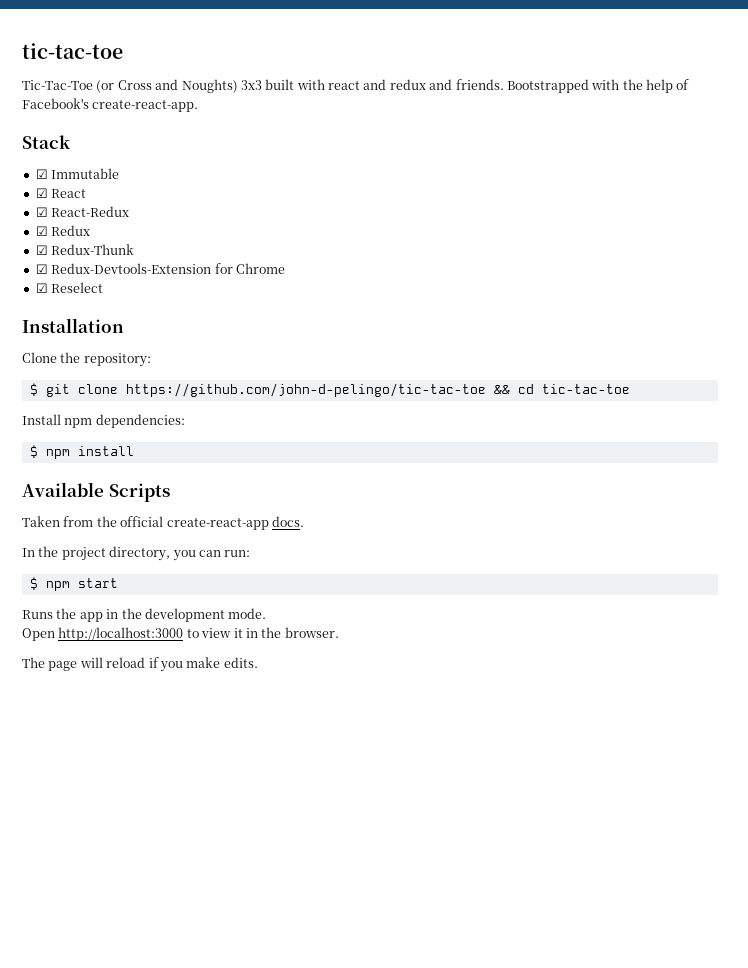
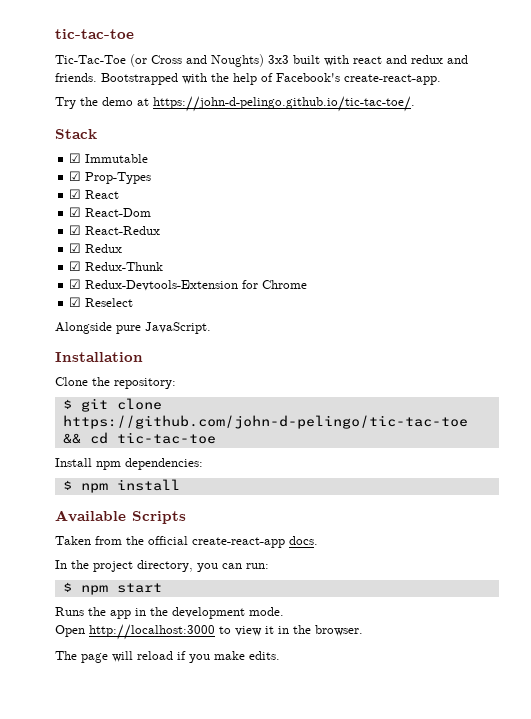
(199, 106) none -> [55,96,415,112] // Try the demo at https://john-d-pelingo.github.io/tic-tac-toe/.
(120, 173) none -> [69,171,152,184] // ☑ Prop-Types
(87, 193) none -> [69,207,152,217] // ☑ React-Dom
(104, 287) none -> [55,322,211,334] // Alongside pure JavaScript.

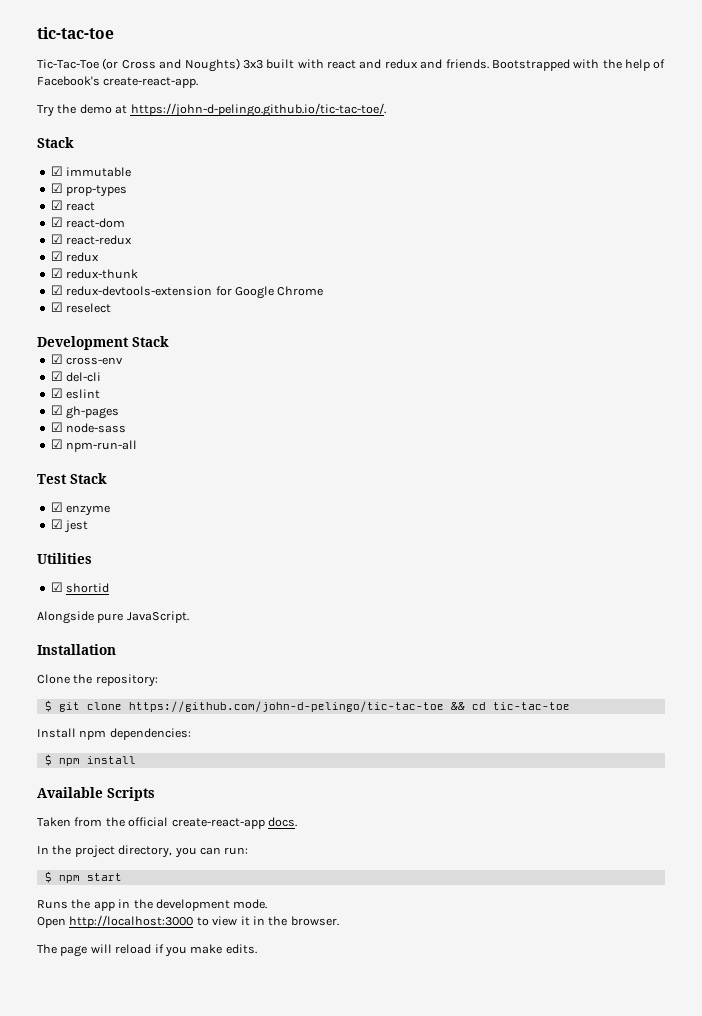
[85,154,149,163] [69,171,152,184] [69,189,120,199] [69,207,152,217] [69,225,161,235] [69,243,123,253] [69,261,164,271] [69,279,259,291] Immutable // ☑ Prop-Types // ☑ React // ☑ React-Dom // ☑ React-Redux // ☑ Redux // ☑ Redux-Thunk // ☑ Redux-Devtools-Extension for -> [66,167,132,177] [50,183,128,197] [50,200,96,211] [50,217,126,228] [50,234,133,245] [50,251,100,262] [50,268,139,279] [50,285,274,299] immutable // ☑ prop-types // ☑ react // ☑ react-dom // ☑ react-redux // ☑ redux // ☑ redux-thunk // ☑ redux-devtools-extension for Google
[85,298,134,307] Reselect -> [66,303,112,313] [37,336,169,350] [50,354,124,365] [50,371,102,382] [50,388,101,399] [50,405,120,419] [50,422,127,433] [50,439,138,452] [37,473,107,484] [50,502,111,516] [50,519,89,533] [37,553,92,564] [50,582,110,593] reselect // Development Stack // ☑ cross-env // ☑ del-cli // ☑ eslint // ☑ gh-pages // ☑ node-sass // ☑ npm-run-all // Test Stack // ☑ enzyme // ☑ jest // Utilities // ☑ shortid

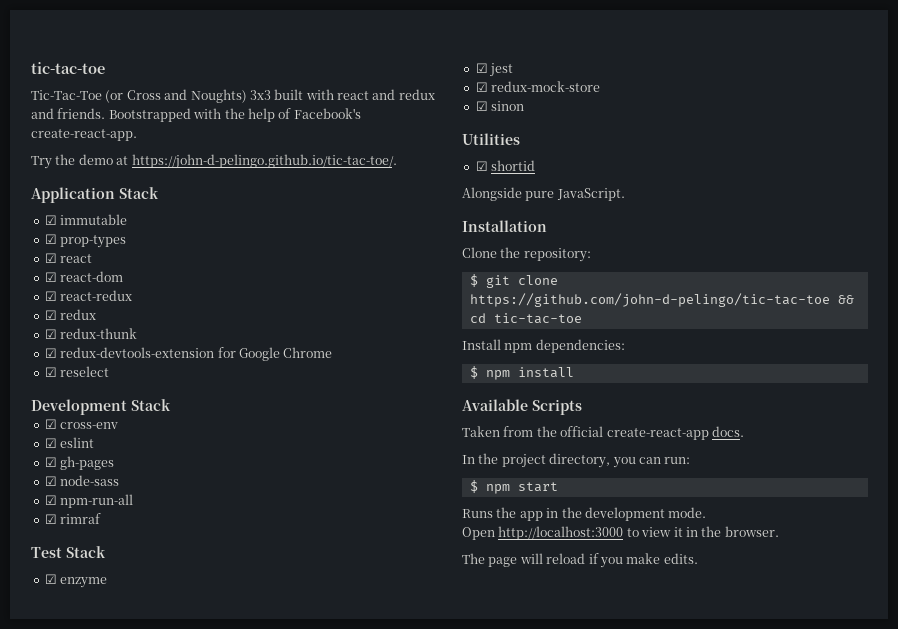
(386, 110) none -> [31,187,115,203] Application
[50,371,102,382] // ☑ del-cli -> (119, 425) none
(138, 446) none -> [44,513,102,524] // ☑ rimraf
(89, 526) none -> [475,81,601,92] [475,101,525,111] // ☑ redux-mock-store // ☑ sinon

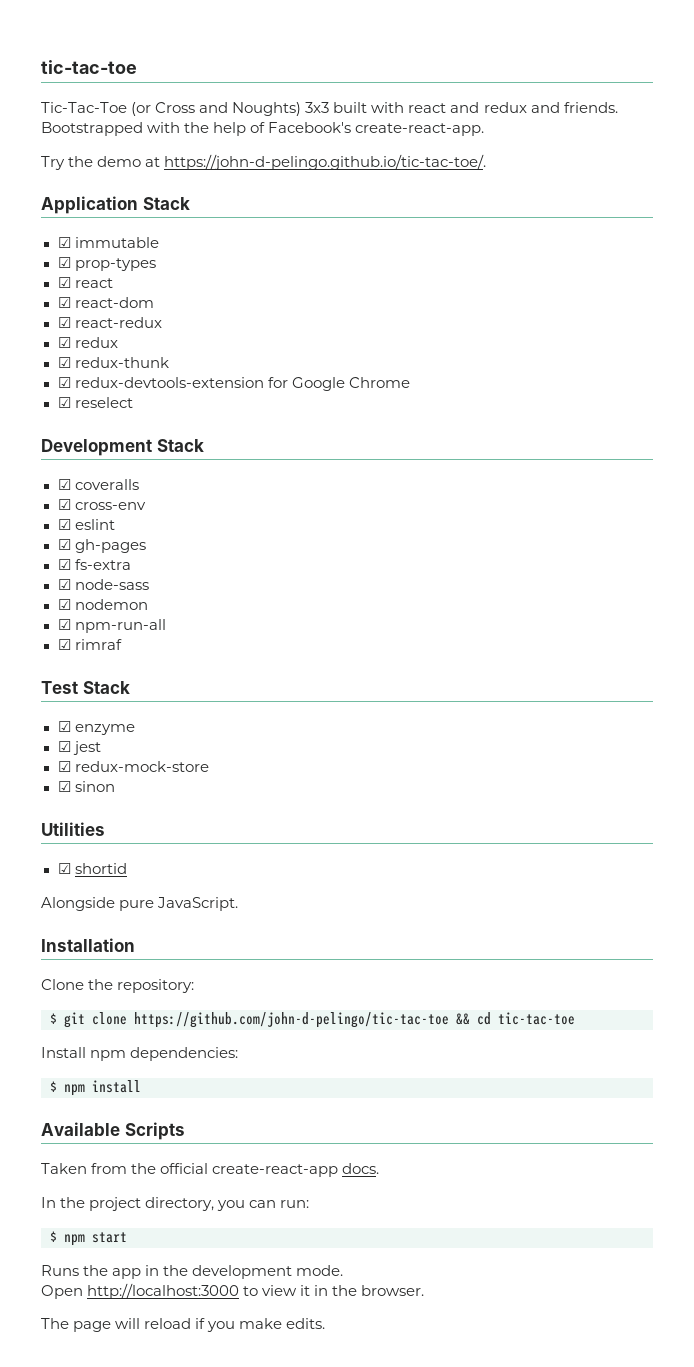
(171, 405) none -> [57,479,139,490] // ☑ coveralls
(115, 463) none -> [57,559,131,570] // ☑ fs-extra
(120, 480) none -> [57,599,148,610] // ☑ nodemon

